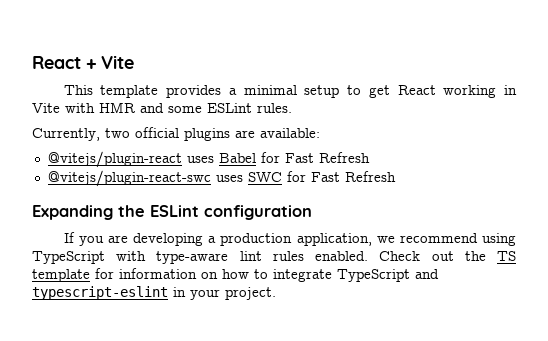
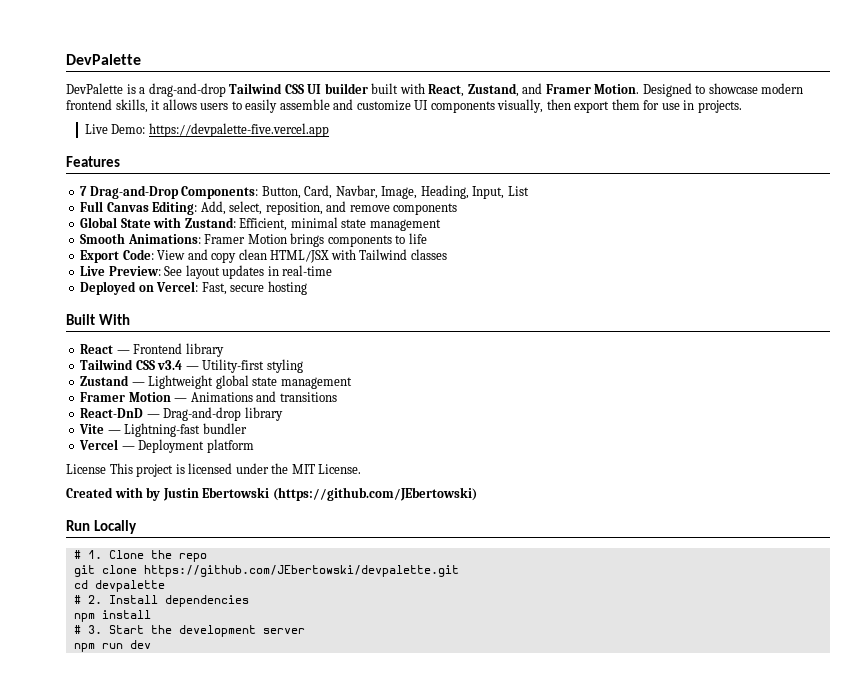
[32,55,134,69] [63,85,517,98] [32,102,292,113] [32,127,320,141] [47,151,370,168] [47,170,396,187] [32,205,312,220] [63,232,517,246] [32,251,516,264] [32,268,439,282] [32,286,276,300] React + Vite // This template provides a minimal setup to get React working in Vite with HMR and some ESLint rules. // Currently, two official plugins are available: // @vitejs/plugin-react uses Babel for Fast Refresh // @vitejs/plugin-react-swc uses SWC for Fast Refresh // Expanding the ESLint configuration // If you are developing a production application, we recommend using TypeScript with type-aware lint rules enabled. Check out the TS template for information on how to integrate TypeScript and typescript-eslint in your project. -> [66,54,141,65] [66,83,804,97] [66,99,742,113] [84,123,329,137] [66,156,120,167] [80,185,529,199] [80,201,458,215] [80,217,441,231] [80,233,427,247] [80,249,447,263] [80,265,333,279] [80,281,307,295] [66,314,131,325] [80,343,224,357] [80,359,303,373] [80,375,352,389] [80,391,337,402] [80,407,283,421] [79,423,247,437] [79,439,254,453] [66,463,362,477] [66,487,477,501] [66,520,138,534] [73,550,207,562] [73,565,459,577] [73,580,165,592] [73,595,249,607] [73,610,151,622] [73,625,305,637] [73,640,151,652] DevPalette // DevPalette is a drag-and-drop Tailwind CSS UI builder built with React, Zustand, and Framer Motion. Designed to showcase modern frontend skills, it allows users to easily assemble and customize UI components visually, then export them for use in projects. // Live Demo: https://devpalette-five.vercel.app // Features // 7 Drag-and-Drop Components: Button, Card, Navbar, Image, Heading, Input, List // Full Canvas Editing: Add, select, reposition, and remove components // Global State with Zustand: Efficient, minimal state management // Smooth Animations: Framer Motion brings components to life // Export Code: View and copy clean HTML/JSX with Tailwind classes // Live Preview: See layout updates in real-time // Deployed on Vercel: Fast, secure hosting // Built With // React — Frontend library // Tailwind CSS v3.4 — Utility-first styling // Zustand — Lightweight global state management // Framer Motion — Animations and transitions // React-DnD — Drag-and-drop library // Vite — Lightning-fast bundler // Vercel — Deployment platform // License This project is licensed under the MIT License. // Created with by Justin Ebertowski (https://github.com/JEbertowski) // Run Locally // # 1. Clone the repo // git clone https://github.com/JEbertowski/devpalette.git // cd devpalette // # 2. Install dependencies // npm install // # 3. Start the development server // npm run dev

